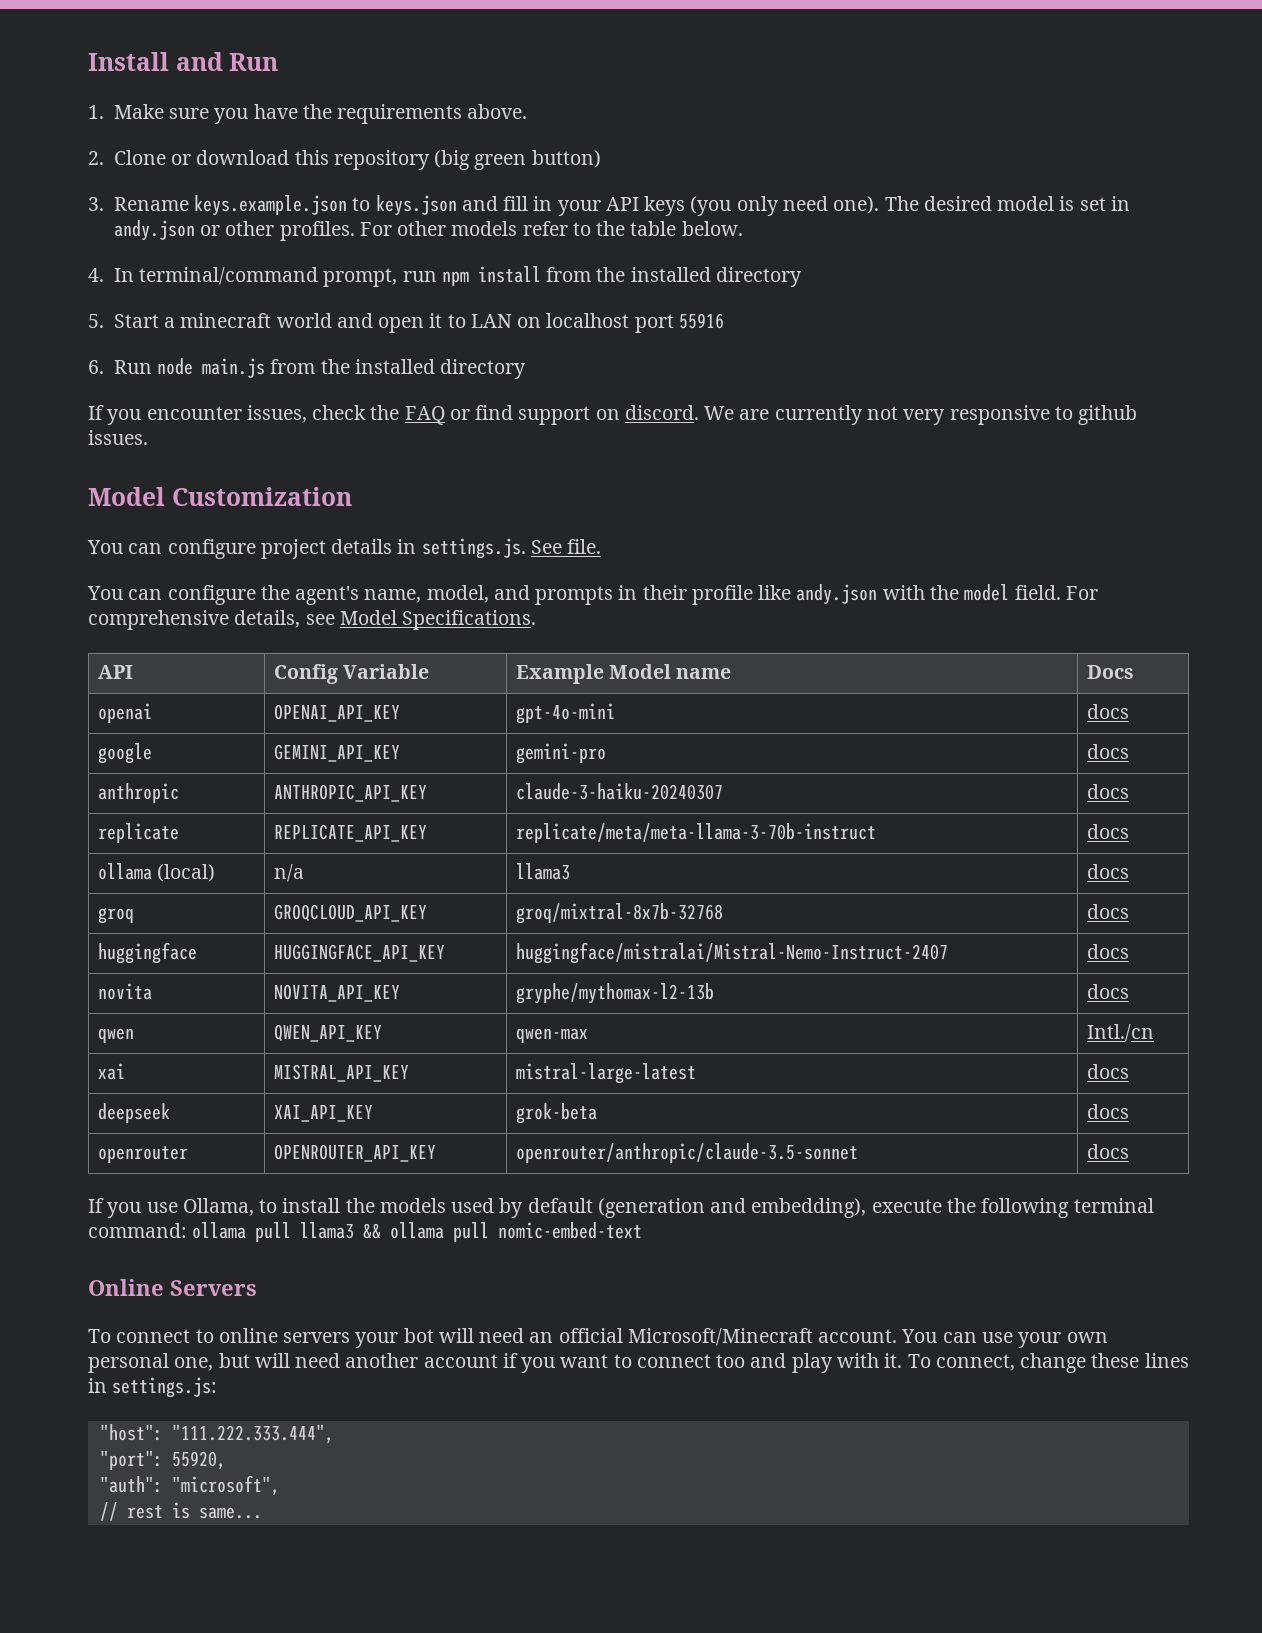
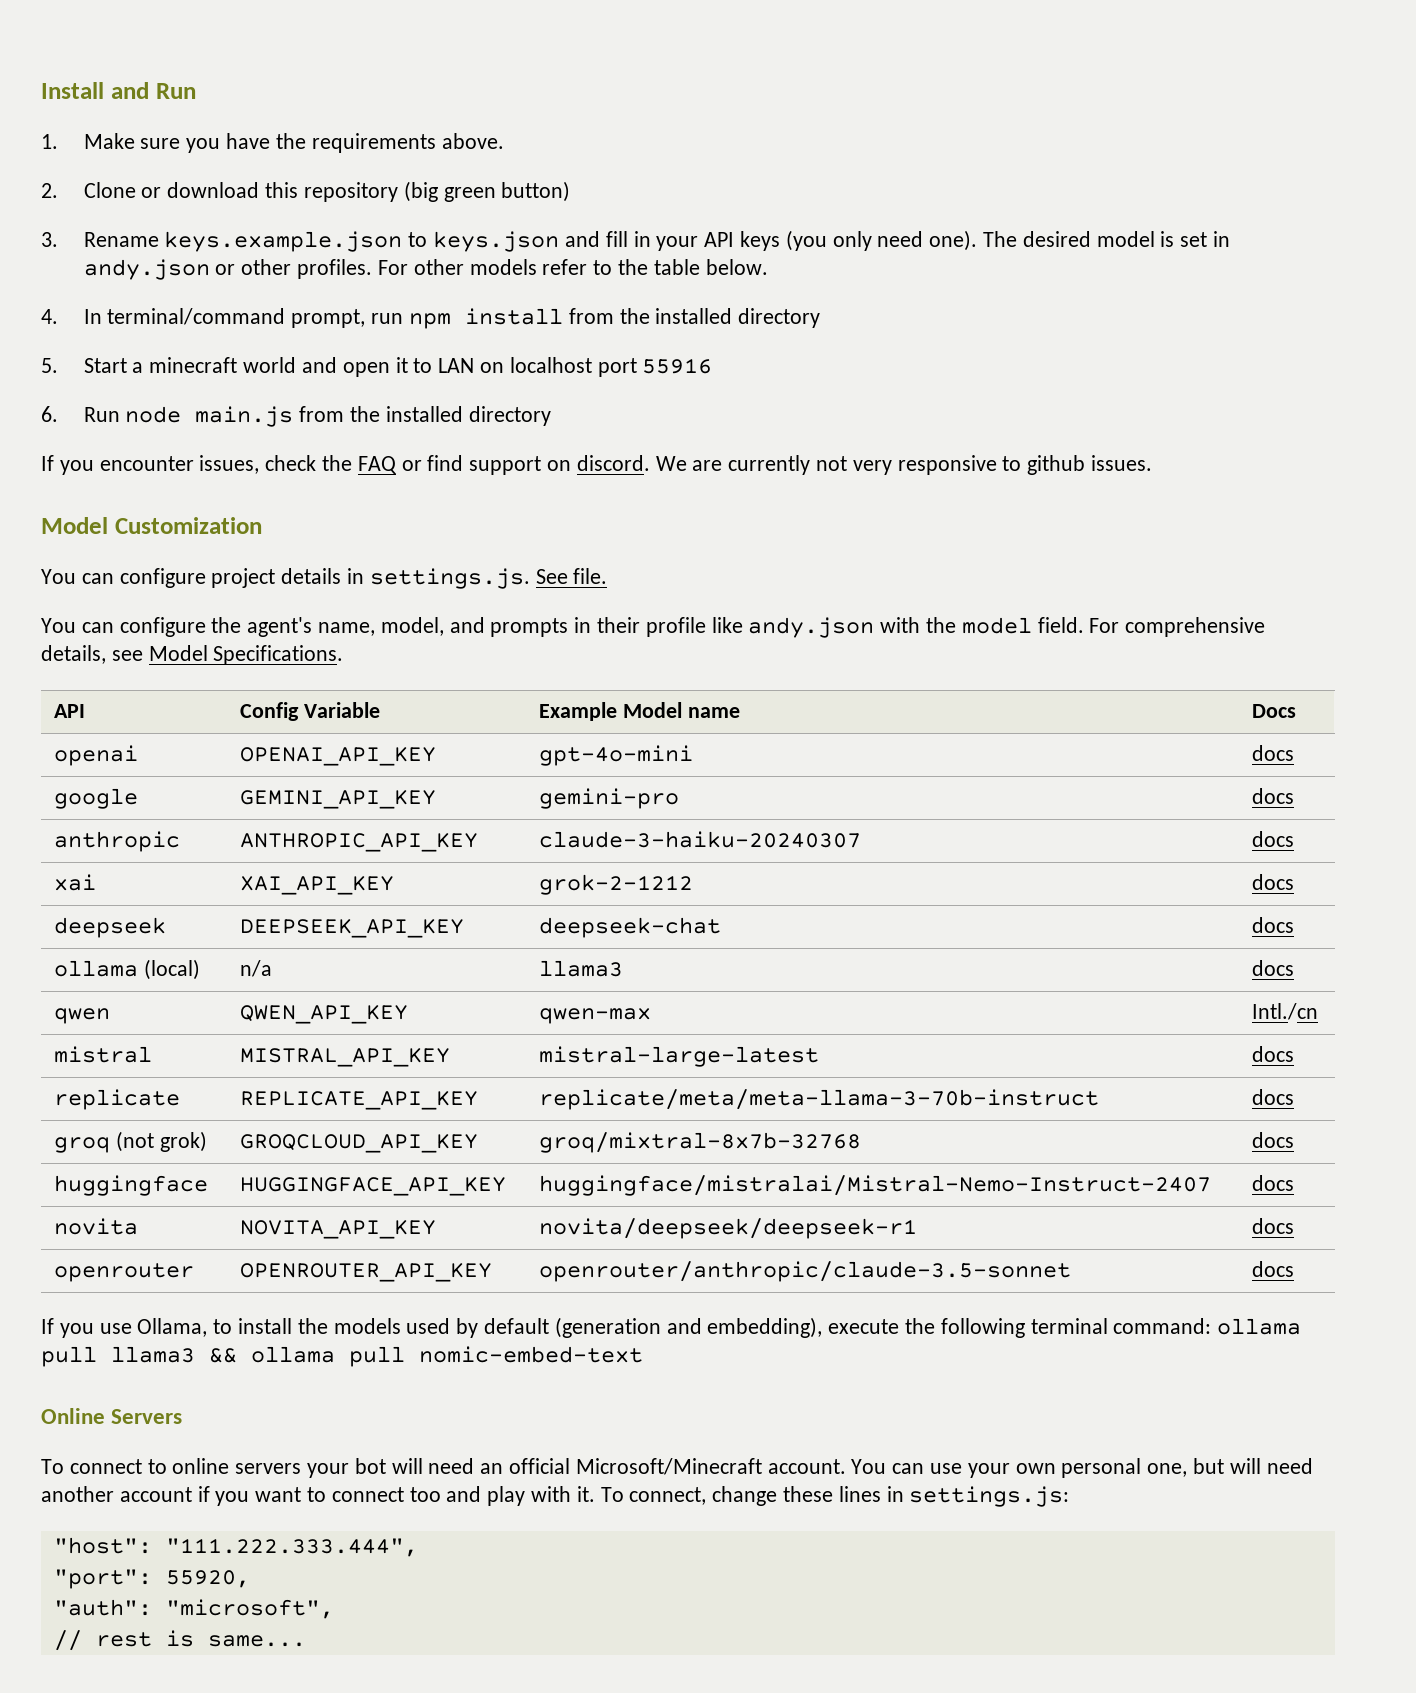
[97,823,179,843] [273,824,427,842] [515,823,876,843] replicate | REPLICATE_API_KEY | replicate/meta/meta-llama-3-70b-instruct -> [53,874,96,891] [239,876,394,895] [538,874,693,895] [1251,874,1294,890] [53,917,166,938] [239,919,464,938] [538,917,721,938] xai | XAI_API_KEY | grok-2-1212 | docs // deepseek | DEEPSEEK_API_KEY | deepseek-chat
(1129, 871) none -> [53,1008,110,1024] [239,1005,408,1024] [538,1008,651,1024] [1251,1003,1318,1020] [53,1046,152,1063] [239,1048,450,1067] [538,1046,819,1067] [1251,1046,1294,1062] [53,1089,180,1110] [239,1091,478,1110] [538,1089,1099,1110] [1251,1089,1294,1105] // qwen | QWEN_API_KEY | qwen-max | Intl./cn // mistral | MISTRAL_API_KEY | mistral-large-latest | docs // replicate | REPLICATE_API_KEY | replicate/meta/meta-llama-3-70b-instruct | docs
(134, 915) none -> [115,1131,207,1152] (not grok)
[515,983,714,1004] [1086,984,1129,999] [97,1028,134,1043] [273,1024,382,1042] [515,1028,588,1043] [1086,1024,1154,1042] [97,1063,125,1080] [273,1064,409,1082] [515,1063,696,1084] [1086,1064,1129,1079] [97,1103,170,1123] [273,1105,373,1122] [515,1103,597,1124] gryphe/mythomax-l2-13b | docs // qwen | QWEN_API_KEY | qwen-max | Intl./cn // xai | MISTRAL_API_KEY | mistral-large-latest | docs // deepseek | XAI_API_KEY | grok-beta -> [538,1218,917,1239] novita/deepseek/deepseek-r1

